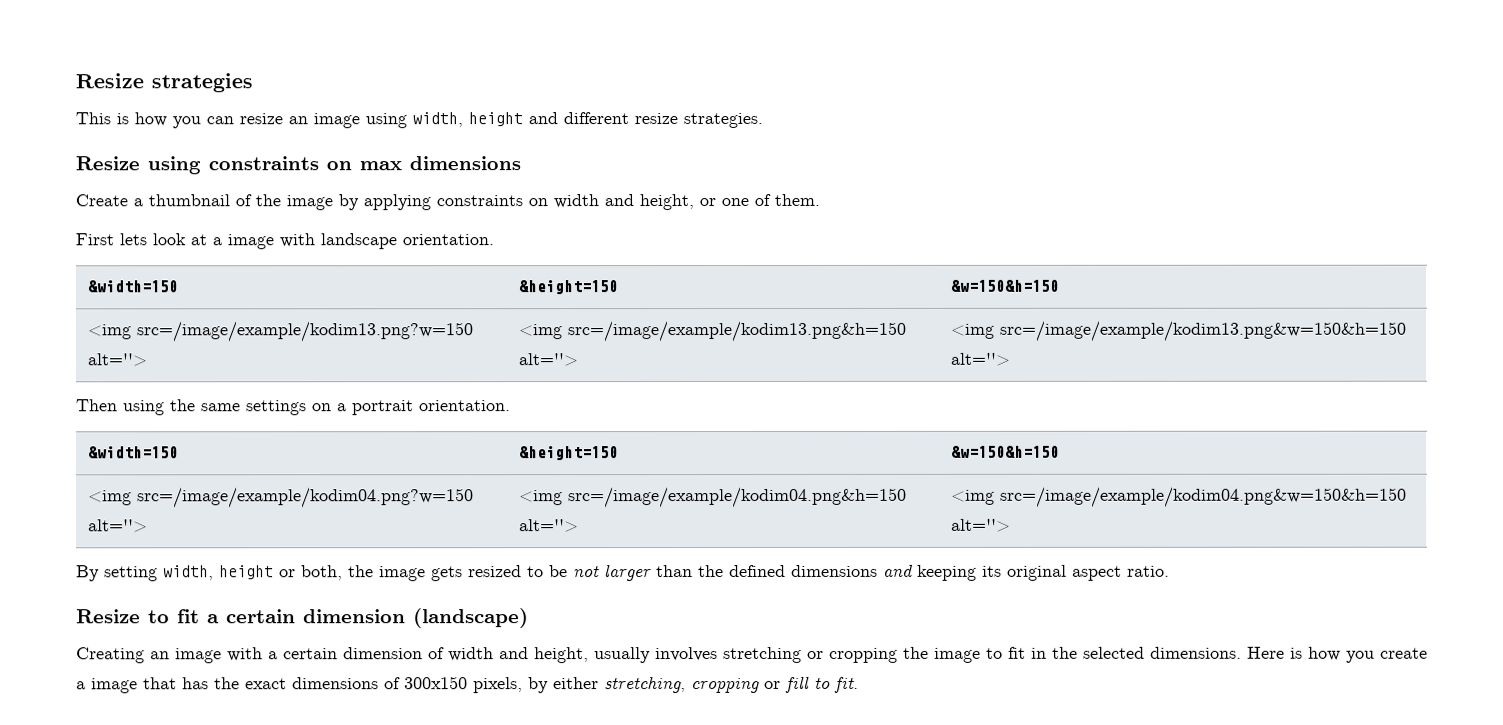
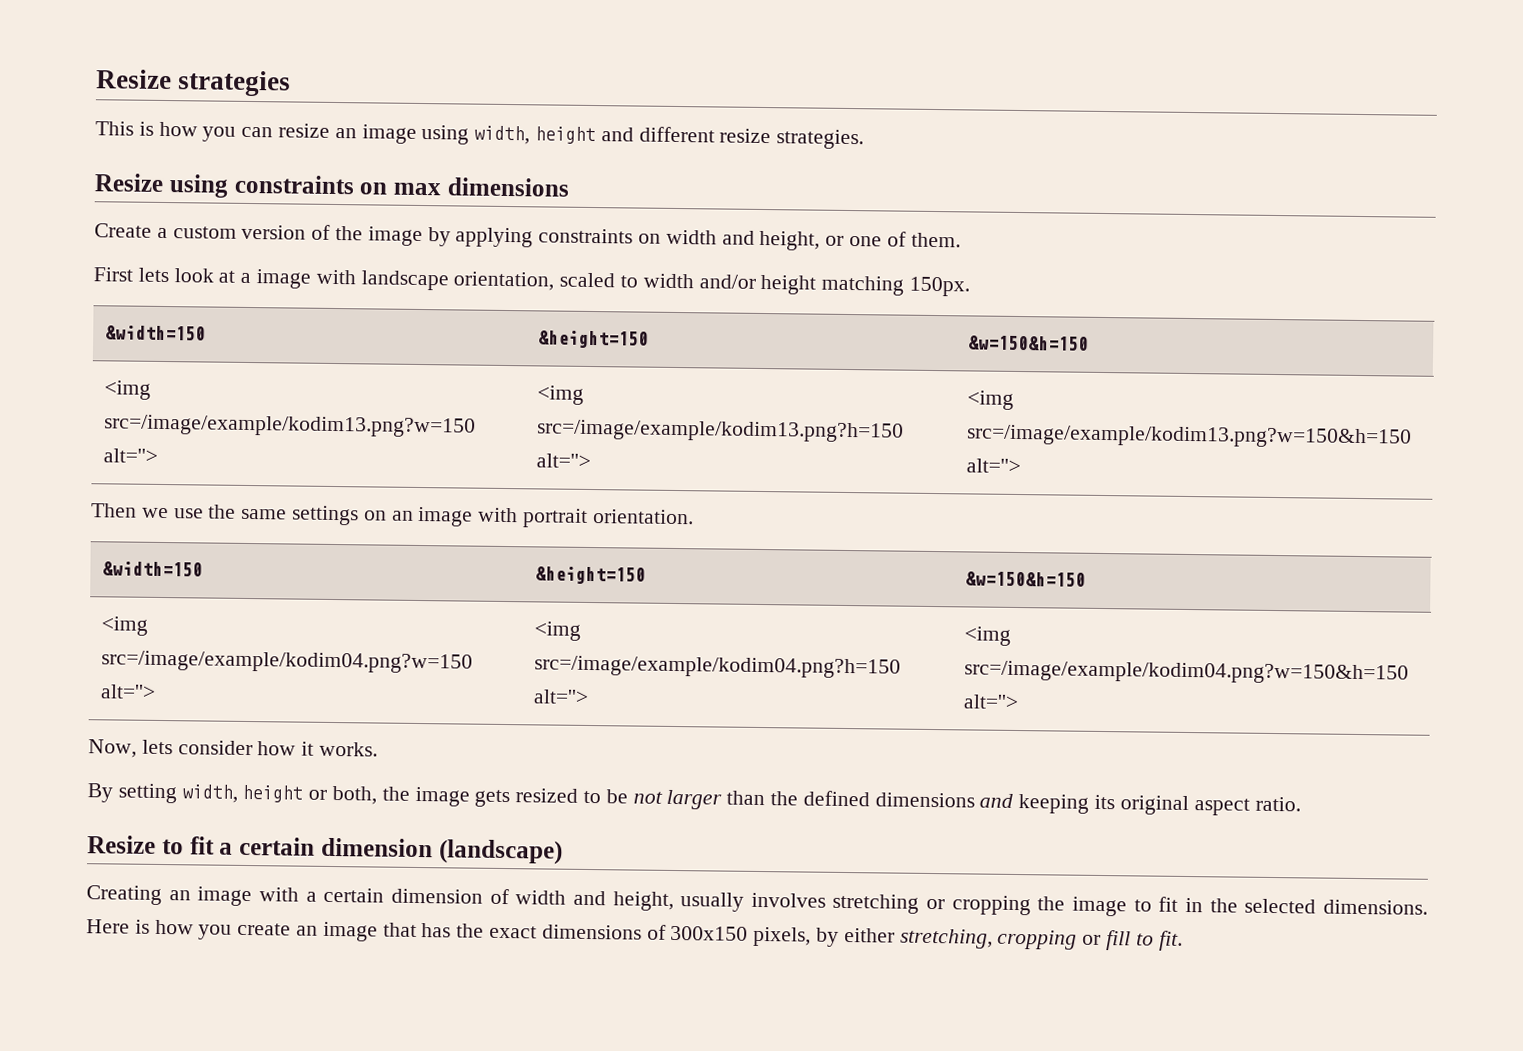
[148,194,230,207] thumbnail -> [172,224,307,240] custom version
[402,234,494,246] orientation. -> [453,271,971,297] orientation, scaled to width and/or height matching 150px.
[566,320,906,343] [517,353,579,367] [949,320,1406,342] src=/image/example/kodim13.png&h=150 alt=''> | <img src=/image/example/kodim13.png&w=150&h=150 -> [536,419,904,443] [535,453,591,468] [966,390,1014,410] [965,424,1412,449] src=/image/example/kodim13.png?h=150 alt=''> | <img src=/image/example/kodim13.png?w=150&h=150
[123,400,165,416] using -> [141,507,204,519] we use
[337,403,347,412] a -> [391,506,519,527] an image with
[567,486,907,509] [518,519,579,533] [950,486,1407,508] [950,518,1011,532] src=/image/example/kodim04.png&h=150 alt=''> | <img src=/image/example/kodim04.png&w=150&h=150 alt=''> -> [533,655,901,679] [532,689,589,704] [963,626,1011,646] [963,660,1409,685] [962,694,1019,710] [88,739,379,758] src=/image/example/kodim04.png?h=150 alt=''> | <img src=/image/example/kodim04.png?w=150&h=150 alt=''> // Now, lets consider how it works.
[76,681,86,690] a -> [296,925,319,936] an

